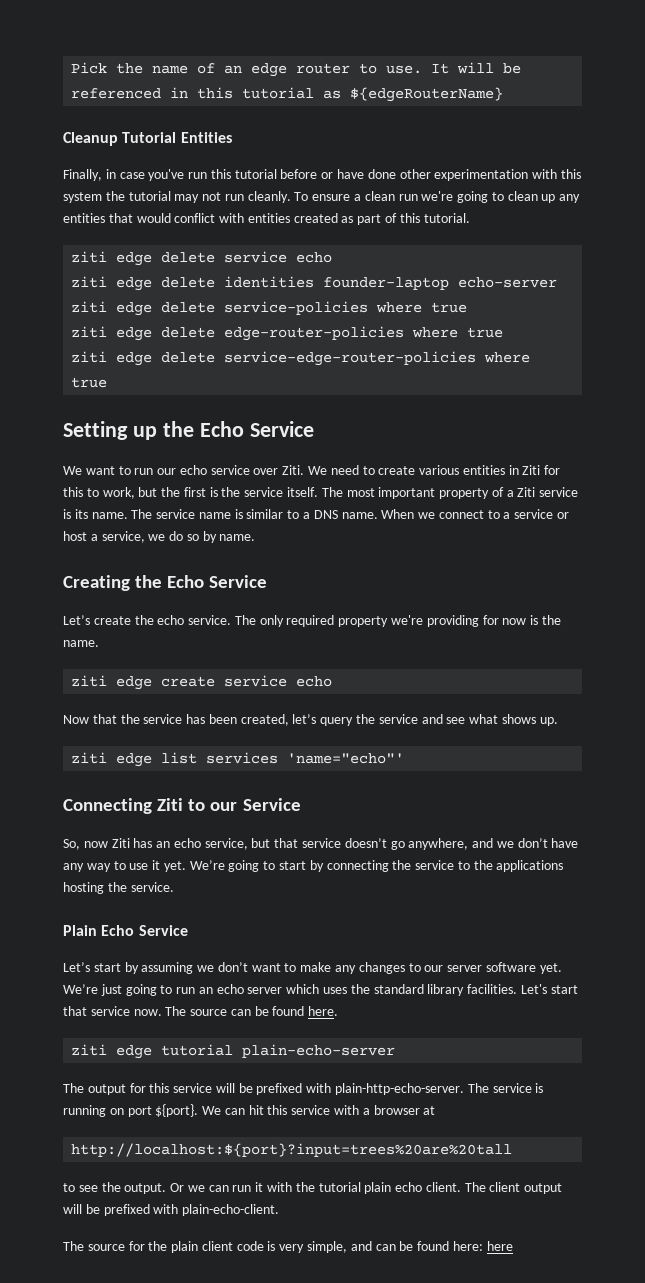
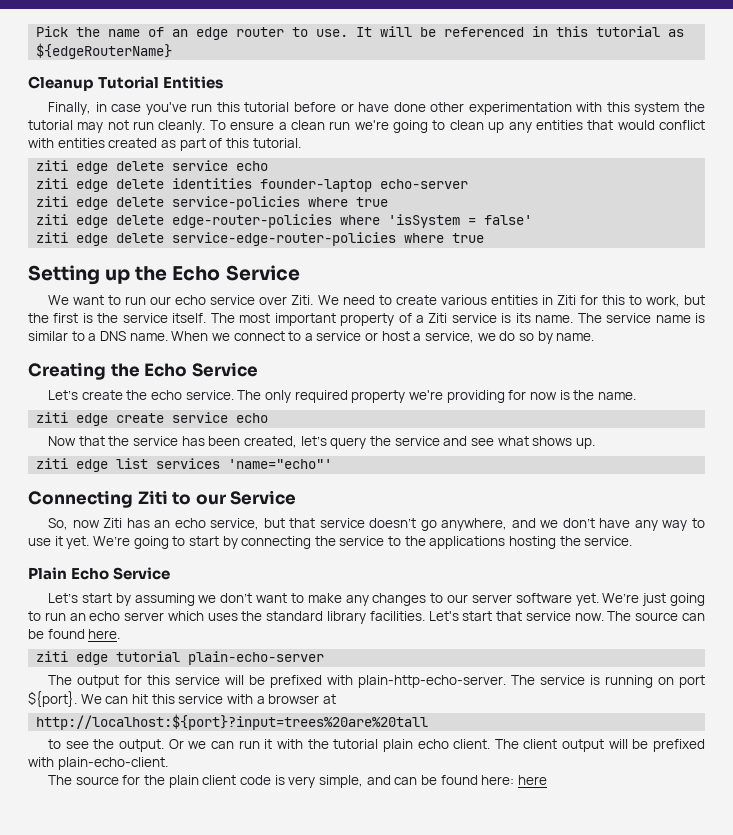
[467,327,504,338] true -> [388,214,533,228] 'isSystem = false'

